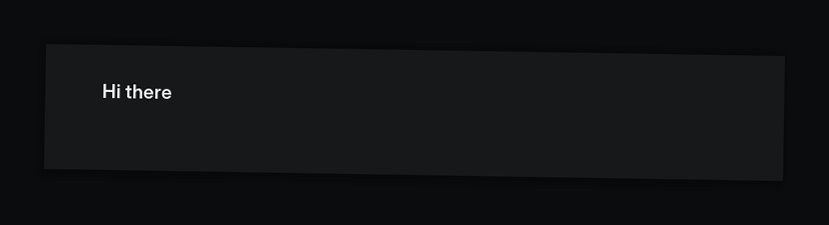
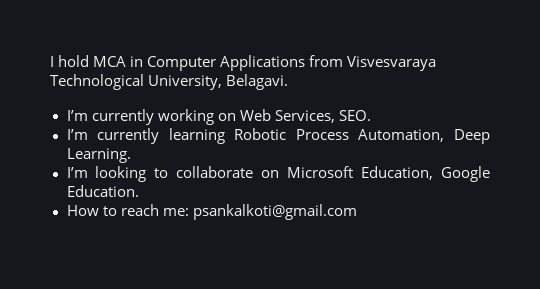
[102,83,174,100] Hi there -> [50,55,437,71] [50,74,289,90] [66,109,371,125] [66,128,491,144] [66,148,131,163] [66,166,491,182] [66,185,139,197] [66,204,357,220] I hold MCA in Computer Applications from Visvesvaraya Technological University, Belagavi. // I’m currently working on Web Services, SEO. // I’m currently learning Robotic Process Automation, Deep Learning. // I’m looking to collaborate on Microsoft Education, Google Education. // How to reach me: psankalkoti@gmail.com

